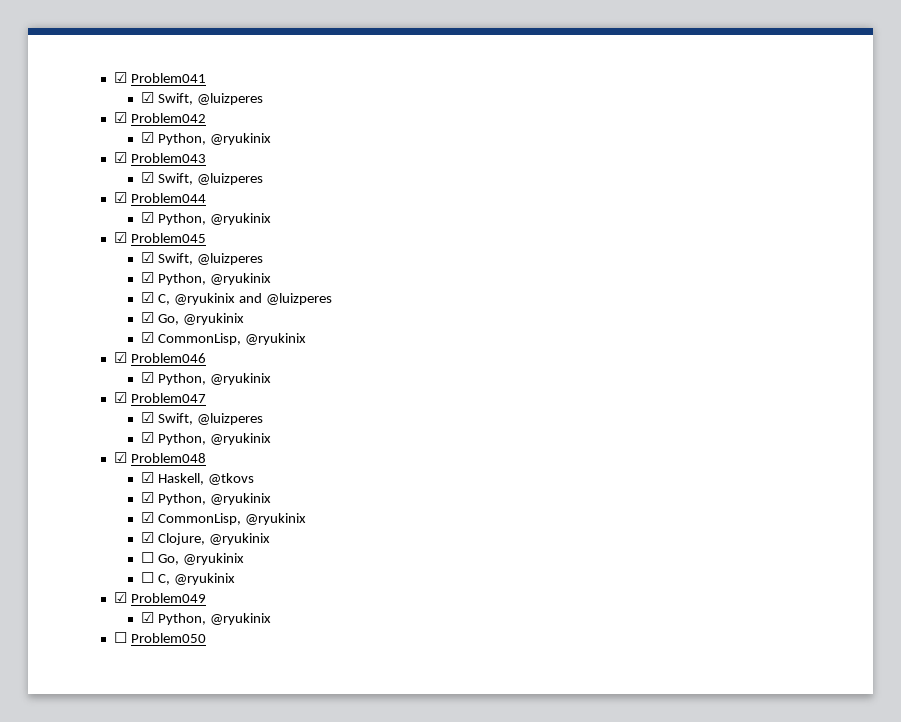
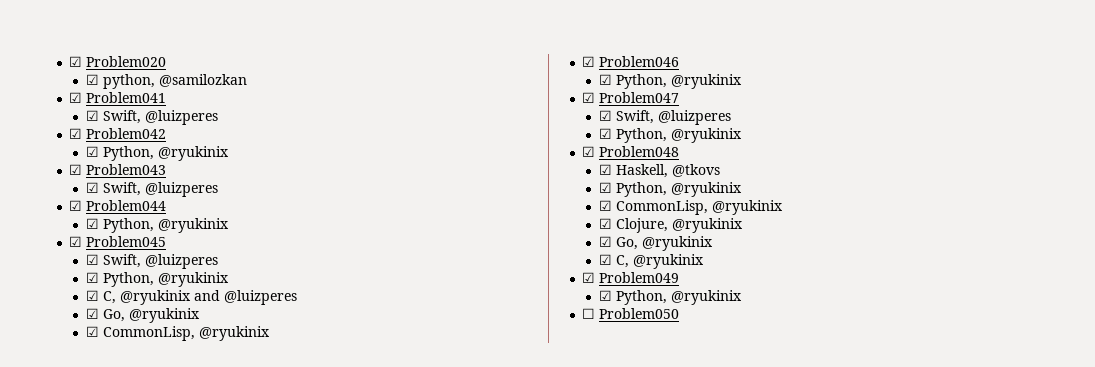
[113,72,127,83] ☑ -> [69,56,167,67] [85,74,247,89] [69,92,83,103] ☑ Problem020 // ☑ python, @samilozkan // ☑
[141,552,244,565] [141,572,155,583] ☐ Go, @ryukinix // ☐ -> [598,236,713,251] [598,254,612,265] ☑ Go, @ryukinix // ☑

